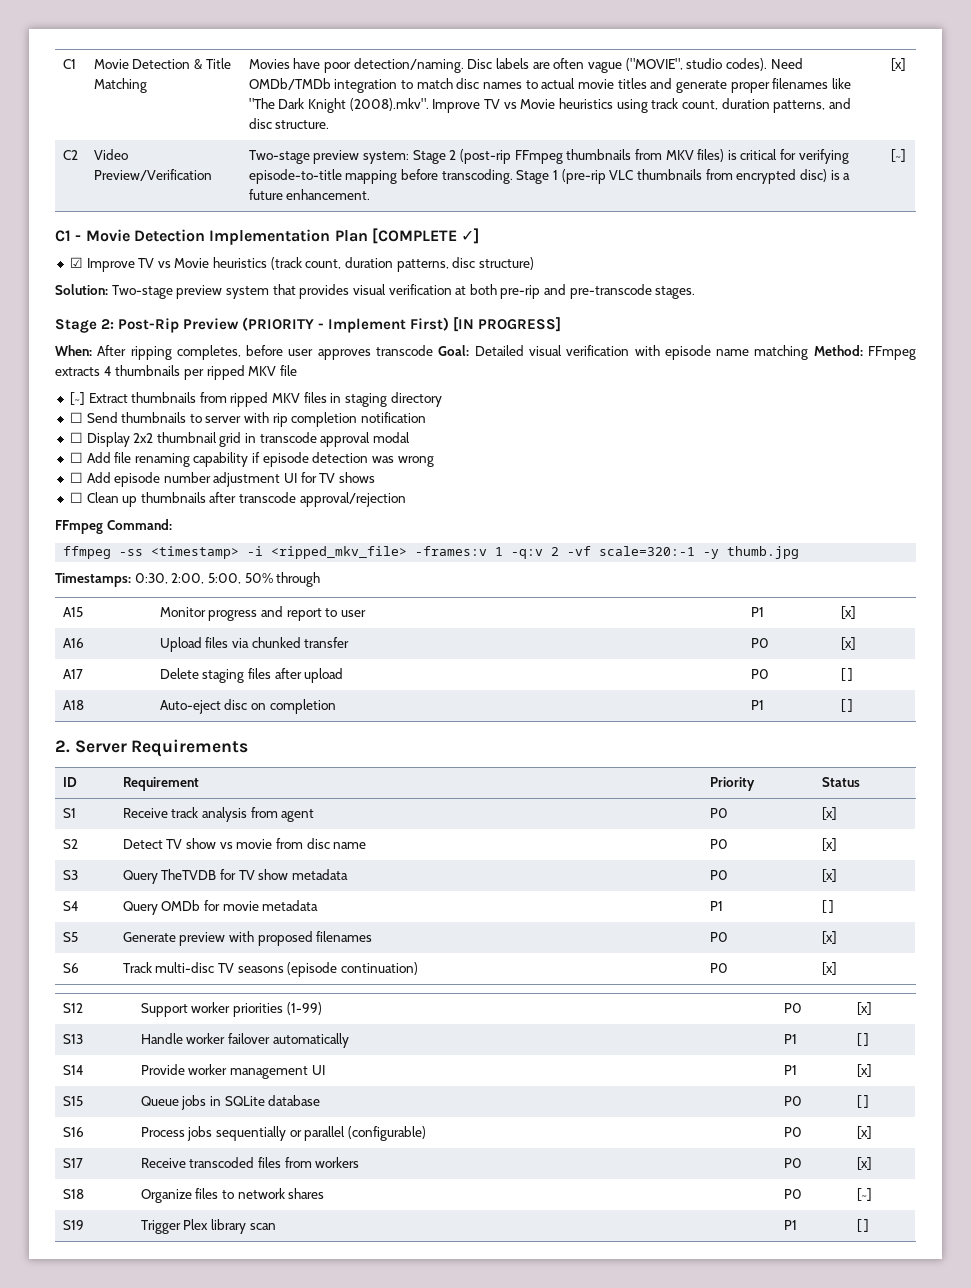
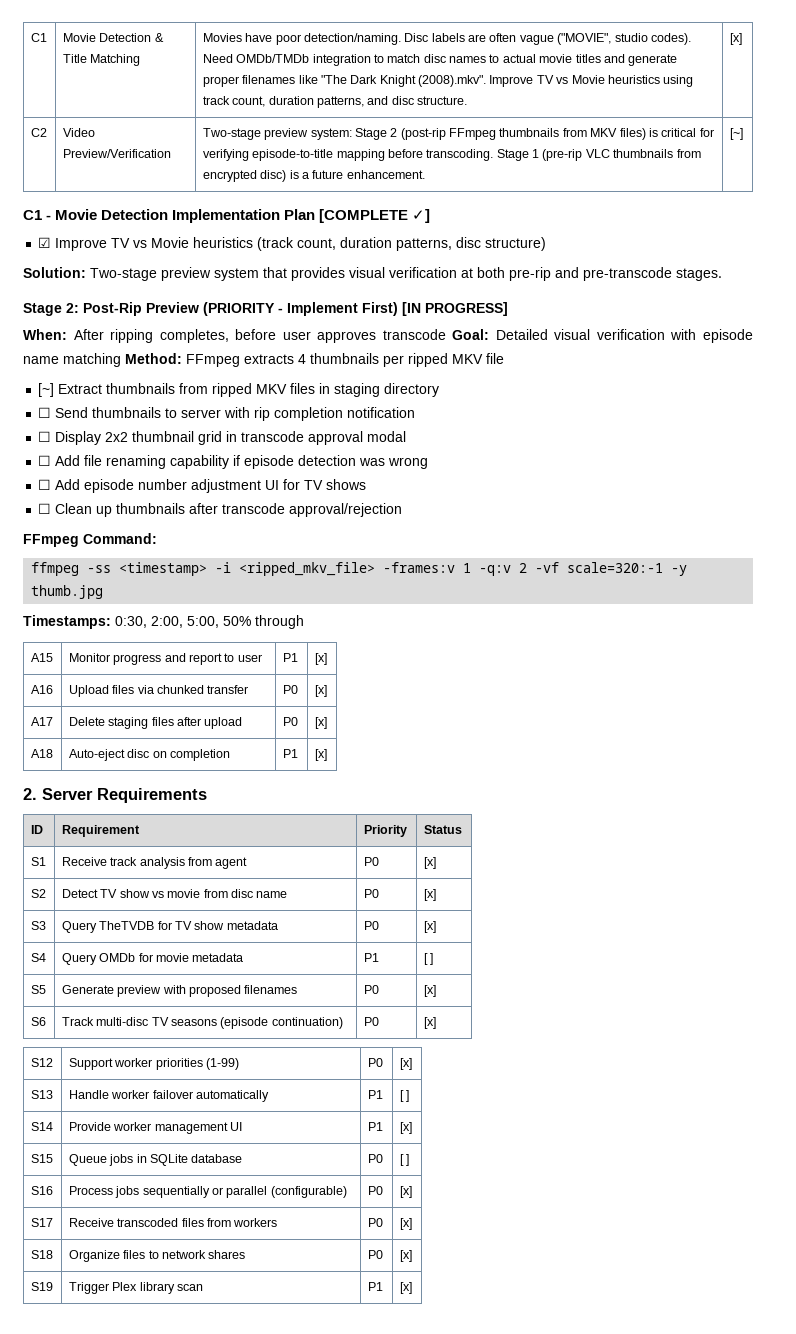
[840,668,854,681] [ ] -> [314,717,327,729] [x]
[840,699,854,712] [ ] -> [314,749,327,761] [x]
[856,1188,872,1201] [~] -> [399,1250,412,1262] [x]
[856,1219,870,1232] [ ] -> [399,1282,412,1294] [x]

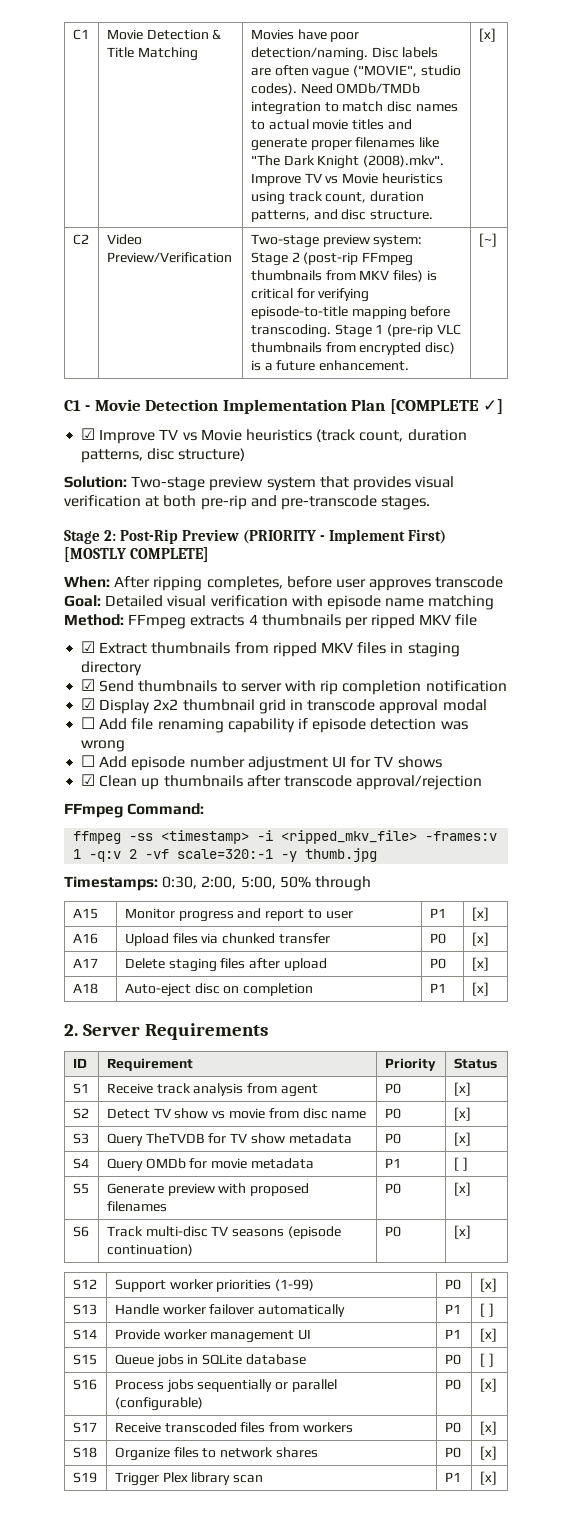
[402,302,508,316] [IN PROGRESS] -> [64,547,210,562] [MOSTLY COMPLETE]
[38,383,55,397] [~] -> [81,641,96,653] ☑
[38,407,52,418] ☐ -> [81,679,96,691] ☑
[38,431,52,442] ☐ -> [81,698,96,710] ☑
[38,503,52,514] ☐ -> [81,774,96,786] ☑

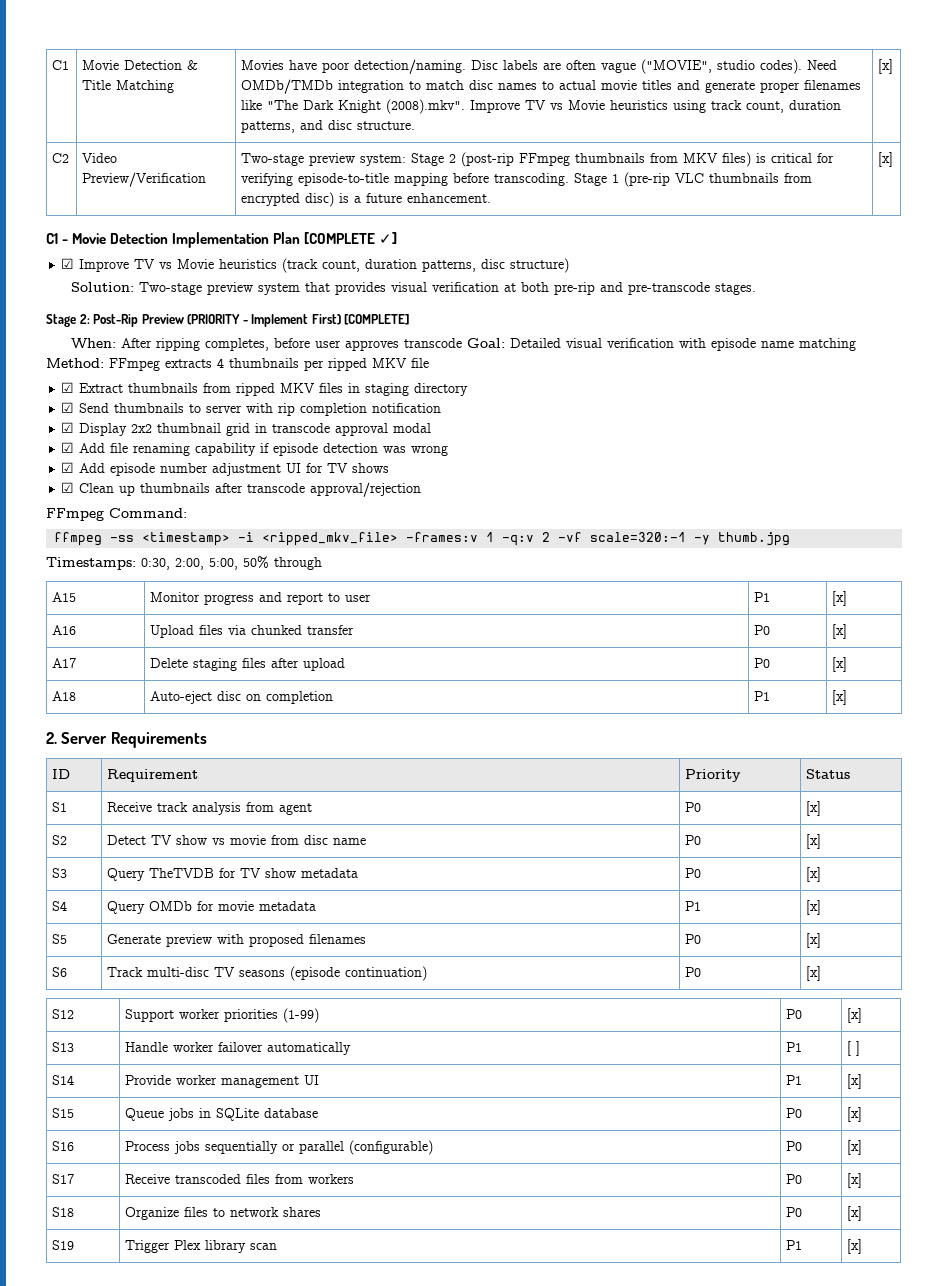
[478,233,497,247] [~] -> [878,152,894,167] [x]
[64,547,210,562] [MOSTLY COMPLETE] -> [344,314,410,325] [COMPLETE]
[81,717,96,729] ☐ -> [61,442,75,453] ☑
[81,755,96,767] ☐ -> [61,462,75,473] ☑
[453,1157,468,1171] [ ] -> [806,900,822,915] [x]
[479,1353,494,1367] [ ] -> [847,1107,863,1122] [x]

